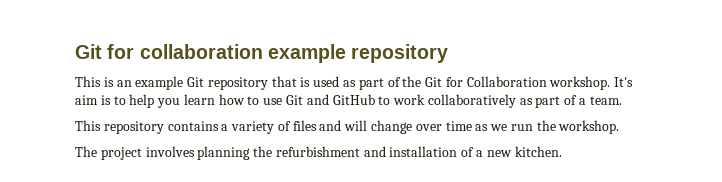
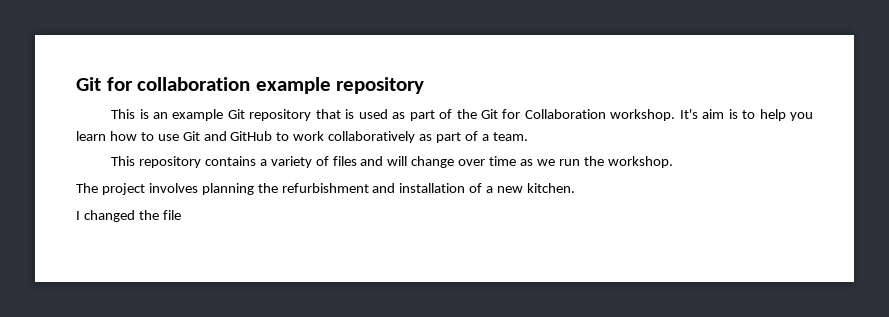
(562, 151) none -> [76,210,181,222] // I changed the file

